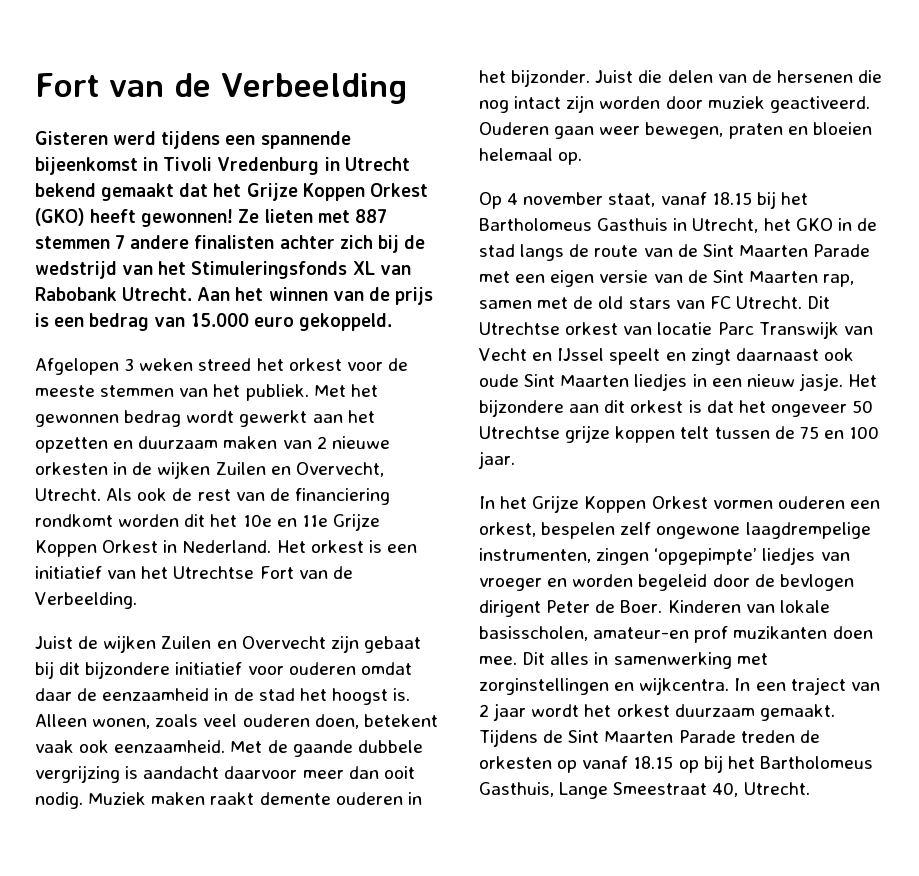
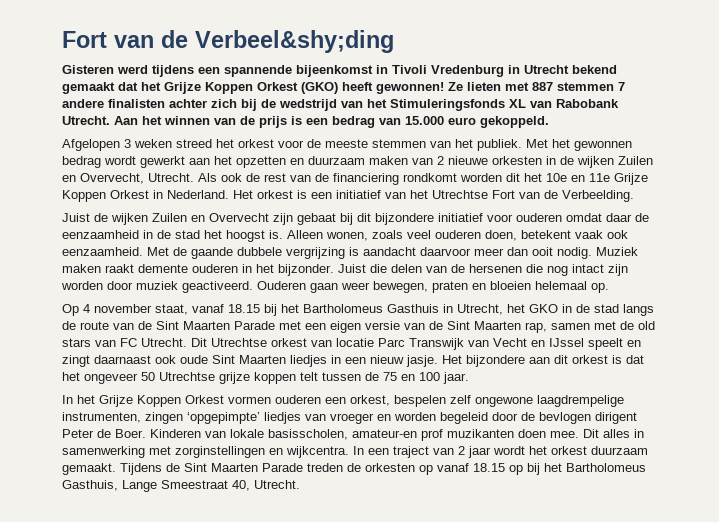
[35,73,407,104] Fort van de Verbeelding -> [62,30,394,53] Fort van de Verbeel&shy;ding

